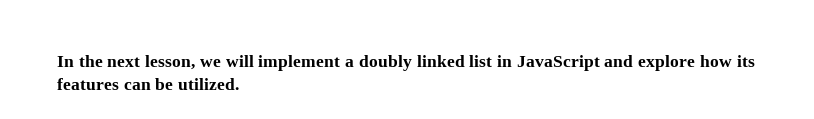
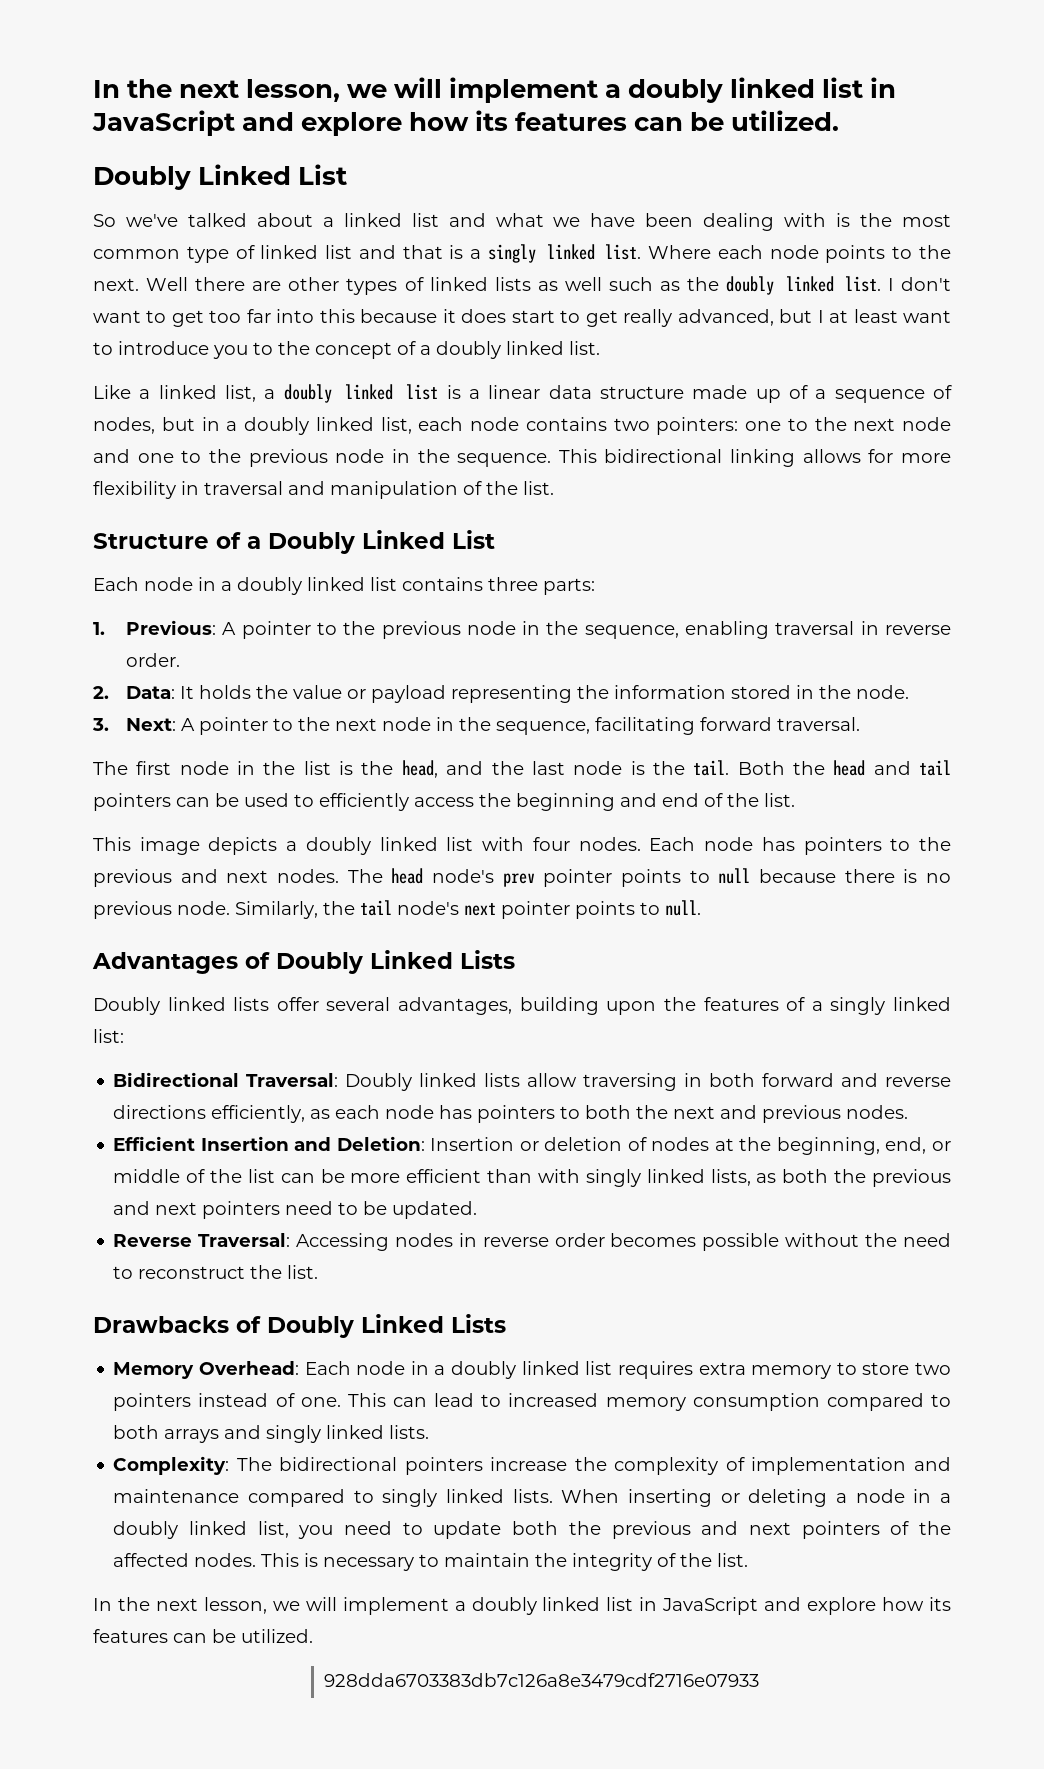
(240, 84) none -> [93,164,348,190] [93,213,951,231] [93,244,951,263] [93,276,952,295] [93,309,952,327] [93,341,600,359] [93,384,953,403] [93,417,951,435] [93,449,951,467] [93,481,554,499] [93,530,495,554] [93,577,595,595] [93,620,951,639] [126,653,181,667] [93,685,910,703] [92,717,861,735] [93,760,952,778] [93,793,795,811] [93,837,952,855] [93,868,951,887] [93,900,701,919] [92,950,515,974] [93,997,952,1015] [93,1029,124,1043] [113,1072,951,1091] [113,1105,909,1123] [113,1136,951,1155] [113,1169,951,1187] [113,1201,478,1219] [113,1233,951,1251] [113,1265,319,1279] [93,1314,506,1338] [113,1361,951,1379] [113,1393,952,1411] [113,1425,430,1443] [113,1456,951,1475] [113,1489,951,1507] [113,1521,951,1539] [113,1553,749,1571] [93,1597,951,1615] [93,1629,313,1643] [324,1673,760,1687] // Doubly Linked List // So we've talked about a linked list and what we have been dealing with is the most common type of linked list and that is a singly linked list. Where each node points to the next. Well there are other types of linked lists as well such as the doubly linked list. I don't want to get too far into this because it does start to get really advanced, but I at least want to introduce you to the concept of a doubly linked list. // Like a linked list, a doubly linked list is a linear data structure made up of a sequence of nodes, but in a doubly linked list, each node contains two pointers: one to the next node and one to the previous node in the sequence. This bidirectional linking allows for more flexibility in traversal and manipulation of the list. // Structure of a Doubly Linked List // Each node in a doubly linked list contains three parts: // 1. Previous: A pointer to the previous node in the sequence, enabling traversal in reverse order. // 2. Data: It holds the value or payload representing the information stored in the node. // 3. Next: A pointer to the next node in the sequence, facilitating forward traversal. // The first node in the list is the head, and the last node is the tail. Both the head and tail pointers can be used to efficiently access the beginning and end of the list. // This image depicts a doubly linked list with four nodes. Each node has pointers to the previous and next nodes. The head node's prev pointer points to null because there is no previous node. Similarly, the tail node's next pointer points to null. // Advantages of Doubly Linked Lists // Doubly linked lists offer several advantages, building upon the features of a singly linked list: // Bidirectional Traversal: Doubly linked lists allow traversing in both forward and reverse directions efficiently, as each node has pointers to both the next and previous nodes. // Efficient Insertion and Deletion: Insertion or deletion of nodes at the beginning, end, or middle of the list can be more efficient than with singly linked lists, as both the previous and next pointers need to be updated. // Reverse Traversal: Accessing nodes in reverse order becomes possible without the need to reconstruct the list. // Drawbacks of Doubly Linked Lists // Memory Overhead: Each node in a doubly linked list requires extra memory to store two pointers instead of one. This can lead to increased memory consumption compared to both arrays and singly linked lists. // Complexity: The bidirectional pointers increase the complexity of implementation and maintenance compared to singly linked lists. When inserting or deleting a node in a doubly linked list, you need to update both the previous and next pointers of the affected nodes. This is necessary to maintain the integrity of the list. // In the next lesson, we will implement a doubly linked list in JavaScript and explore how its features can be utilized. // 928dda6703383db7c126a8e3479cdf2716e07933

